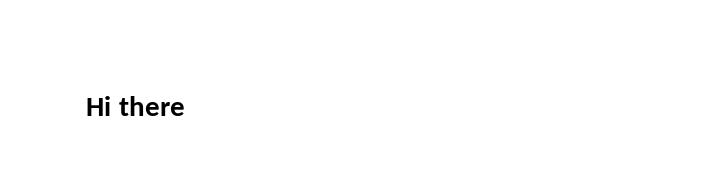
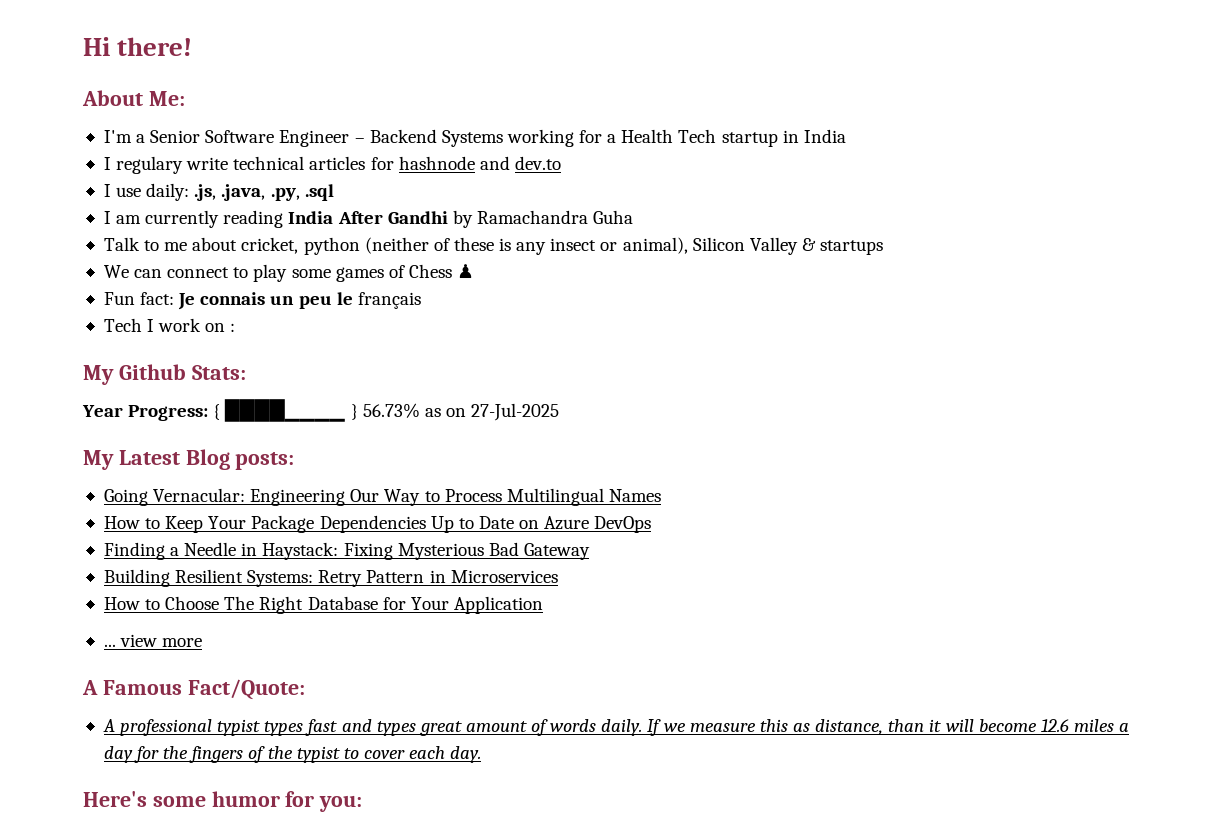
[118,96,185,116] there -> [117,37,193,56] [82,90,185,106] [103,129,846,147] [103,156,561,174] [103,183,334,201] [103,210,634,228] [103,237,884,255] [103,264,475,282] [103,292,421,310] [103,318,236,332] [83,364,246,385] [82,399,560,422] [83,449,295,470] [103,488,661,506] [103,515,652,533] [103,542,590,560] [103,569,558,587] [103,596,543,614] [103,634,203,647] [82,679,305,700] [102,719,1130,736] [103,746,482,763] [83,791,363,812] there! // About Me: // I'm a Senior Software Engineer – Backend Systems working for a Health Tech startup in India // I regulary write technical articles for hashnode and dev.to // I use daily: .js, .java, .py, .sql // I am currently reading India After Gandhi by Ramachandra Guha // Talk to me about cricket, python (neither of these is any insect or animal), Silicon Valley & startups // We can connect to play some games of Chess ♟ // Fun fact: Je connais un peu le français // Tech I work on : // My Github Stats: // Year Progress: { ████▁▁▁▁ } 56.73% as on 27-Jul-2025 // My Latest Blog posts: // Going Vernacular: Engineering Our Way to Process Multilingual Names // How to Keep Your Package Dependencies Up to Date on Azure DevOps // Finding a Needle in Haystack: Fixing Mysterious Bad Gateway // Building Resilient Systems: Retry Pattern in Microservices // How to Choose The Right Database for Your Application // ... view more // A Famous Fact/Quote: // A professional typist types fast and types great amount of words daily. If we measure this as distance, than it will become 12.6 miles a day for the fingers of the typist to cover each day. // Here's some humor for you:

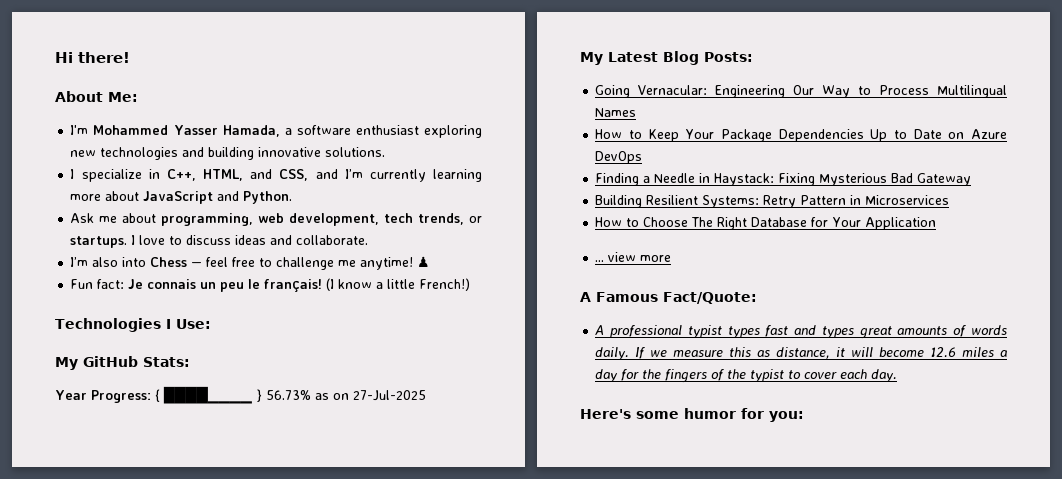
[136,129,846,147] [103,156,561,174] [103,183,334,201] [103,210,634,228] [103,237,884,255] [103,264,452,282] a Senior Software Engineer – Backend Systems working for a Health Tech startup in India // I regulary write technical articles for hashnode and dev.to // I use daily: .js, .java, .py, .sql // I am currently reading India After Gandhi by Ramachandra Guha // Talk to me about cricket, python (neither of these is any insect or animal), Silicon Valley & startups // We can connect to play some games of Chess -> [93,125,482,138] [70,147,386,160] [70,169,483,182] [70,191,293,204] [70,213,482,226] [70,235,369,248] [70,257,414,270] Mohammed Yasser Hamada, a software enthusiast exploring new technologies and building innovative solutions. // I specialize in C++, HTML, and CSS, and I’m currently learning more about JavaScript and Python. // Ask me about programming, web development, tech trends, or startups. I love to discuss ideas and collaborate. // I’m also into Chess — feel free to challenge me anytime!
[357,292,421,309] [103,318,236,332] [83,364,186,385] français // Tech I work on : // My Github -> [264,278,471,292] [55,318,211,332] [55,356,138,370] français! (I know a little French!) // Technologies I Use: // My GitHub
[235,452,295,470] posts: -> [704,52,753,62] Posts:
[465,721,527,732] amount -> [897,326,948,335] amounts
[888,719,925,732] than -> (831, 353) none

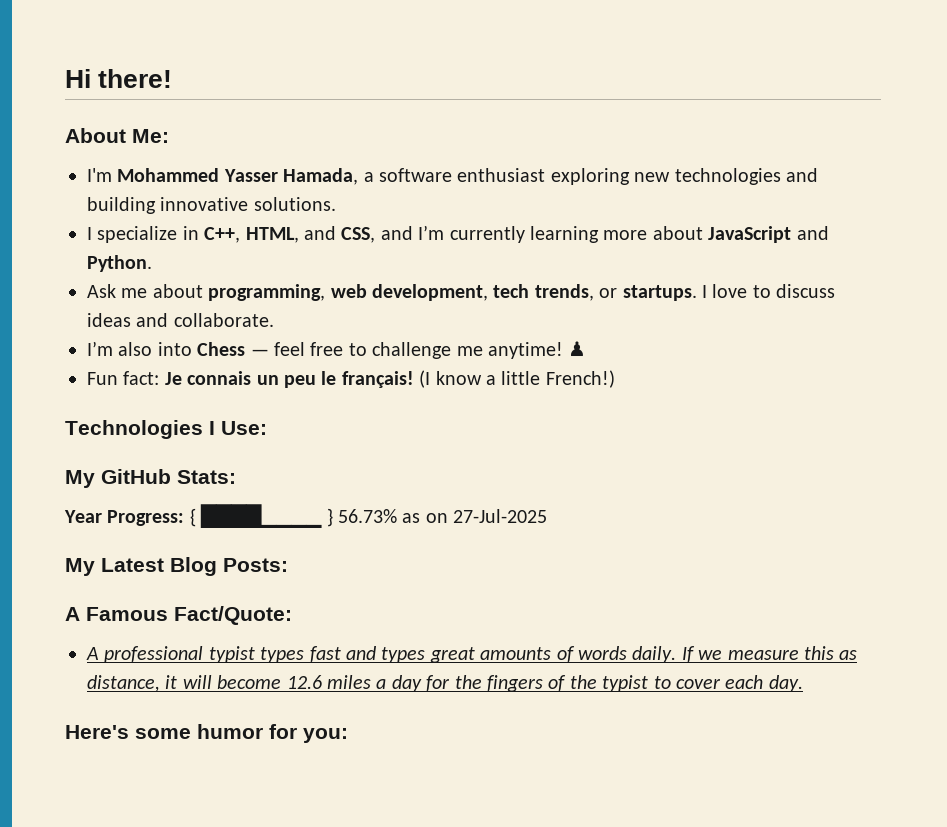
[595,85,1007,98] [595,108,637,117] [595,129,1008,142] [595,151,643,164] [595,173,972,186] [595,195,950,208] [595,217,937,230] [595,252,672,262] // Going Vernacular: Engineering Our Way to Process Multilingual Names // How to Keep Your Package Dependencies Up to Date on Azure DevOps // Finding a Needle in Haystack: Fixing Mysterious Bad Gateway // Building Resilient Systems: Retry Pattern in Microservices // How to Choose The Right Database for Your Application // ... view more -> (288, 565) none

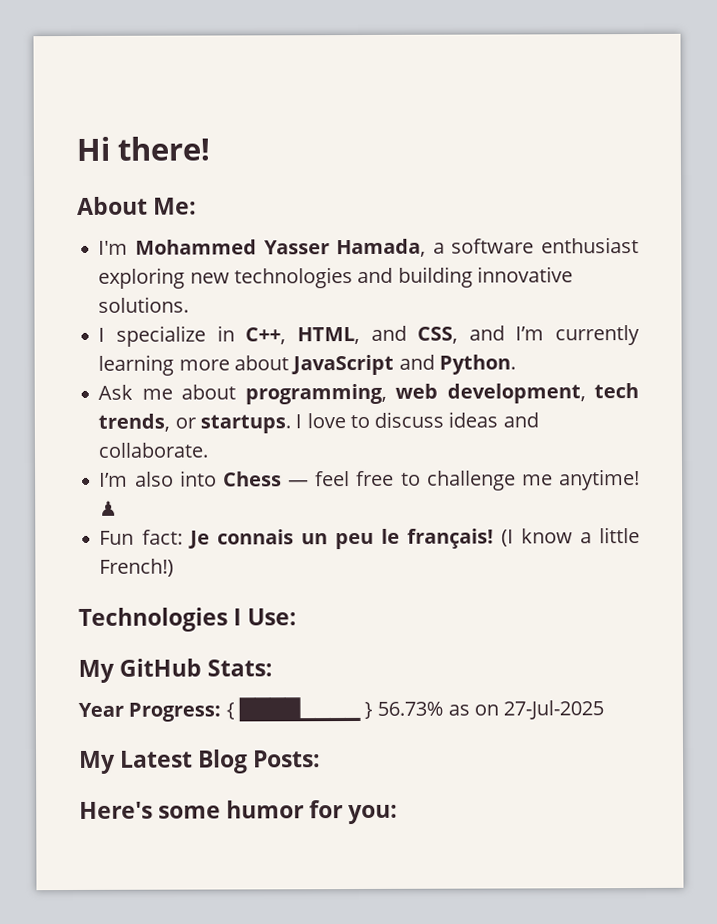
[65,606,292,625] [86,646,858,663] [87,675,803,692] // A Famous Fact/Quote: // A professional typist types fast and types great amounts of words daily. If we measure this as distance, it will become 12.6 miles a day for the fingers of the typist to cover each day. -> (322, 759) none

